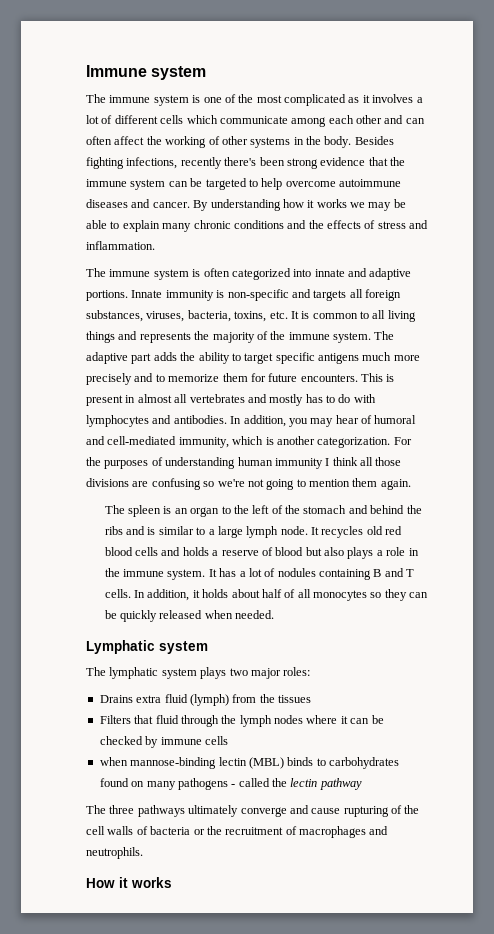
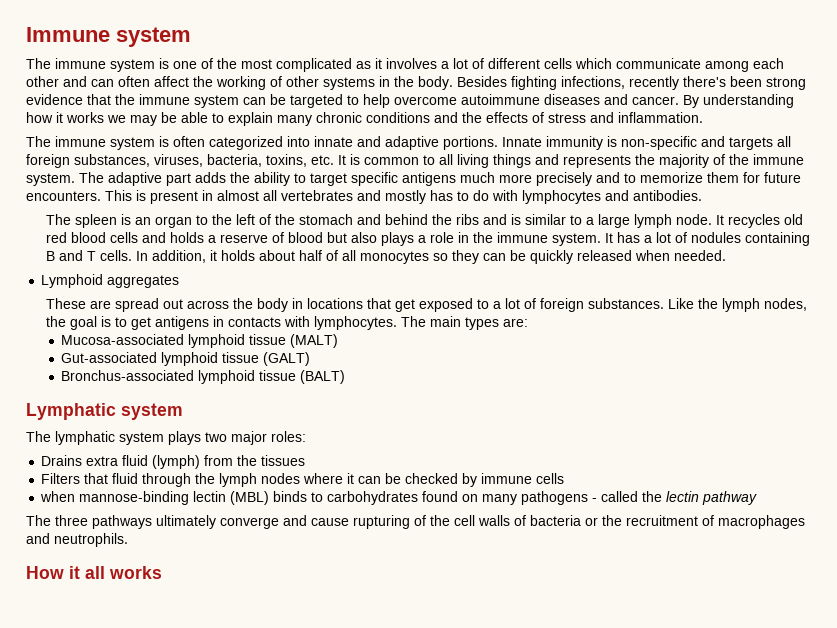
[230,415,417,427] [86,436,412,448] [86,457,402,469] [86,478,411,490] In addition, you may hear of humoral and cell-mediated immunity, which is another categorization. For the purposes of understanding human immunity I think all those divisions are confusing so we're not going to mention them again. -> (702, 195) none
(275, 614) none -> [41,274,180,288] [45,298,807,312] [45,316,528,330] [61,334,339,348] [61,352,311,366] [61,370,346,384] // Lymphoid aggregates // These are spread out across the body in locations that get exposed to a lot of foreign substances. Like the lymph nodes, the goal is to get antigens in contacts with lymphocytes. The main types are: // Mucosa-associated lymphoid tissue (MALT) // Gut-associated lymphoid tissue (GALT) // Bronchus-associated lymphoid tissue (BALT)
(128, 882) none -> [85,566,105,579] all

